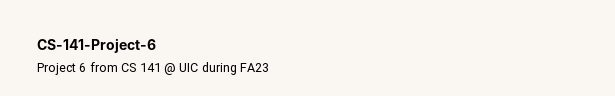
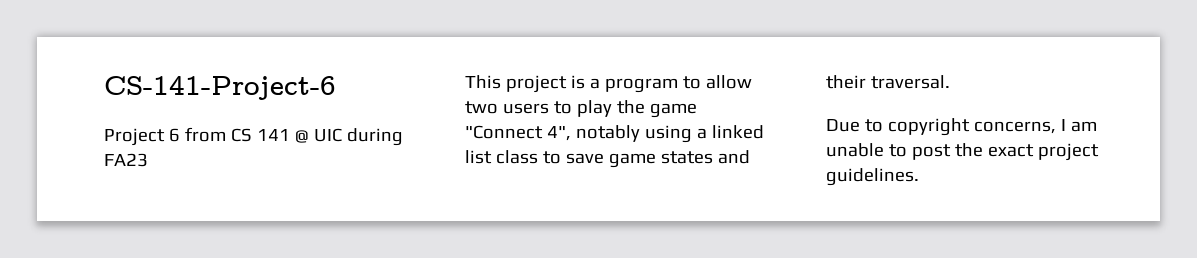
(269, 67) none -> [465,75,752,93] [465,100,697,118] [465,125,764,143] [465,150,750,168] [826,75,950,89] [826,118,1097,136] [826,143,1099,161] [826,168,919,186] // This project is a program to allow two users to play the game "Connect 4", notably using a linked list class to save game states and their traversal. // Due to copyright concerns, I am unable to post the exact project guidelines.

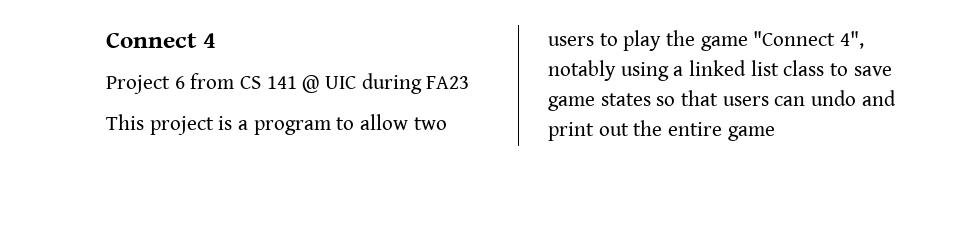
[104,76,336,100] CS-141-Project-6 -> [106,32,216,48] Connect 4
[717,150,750,164] [826,75,950,89] [826,118,1097,136] [826,143,1099,161] [826,168,919,186] and their traversal. // Due to copyright concerns, I am unable to post the exact project guidelines. -> [656,90,896,106] [548,120,775,141] so that users can undo and print out the entire game

